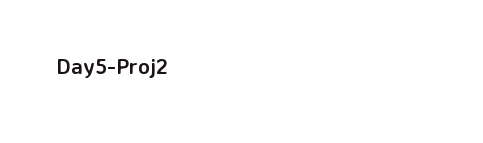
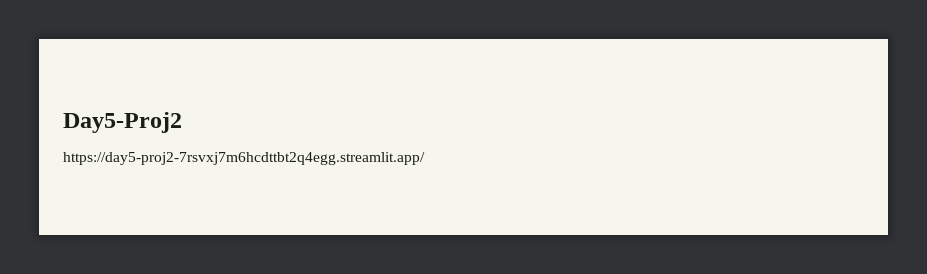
(168, 68) none -> [63,152,425,165] // https://day5-proj2-7rsvxj7m6hcdttbt2q4egg.streamlit.app/

